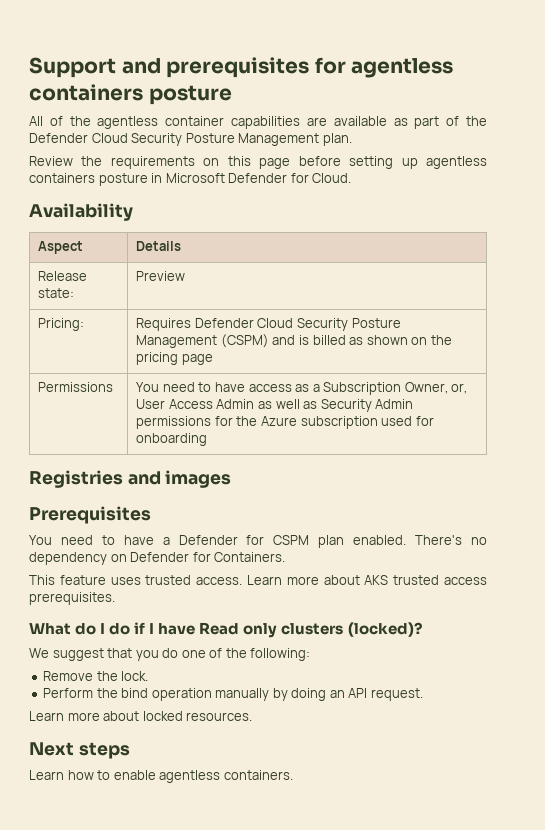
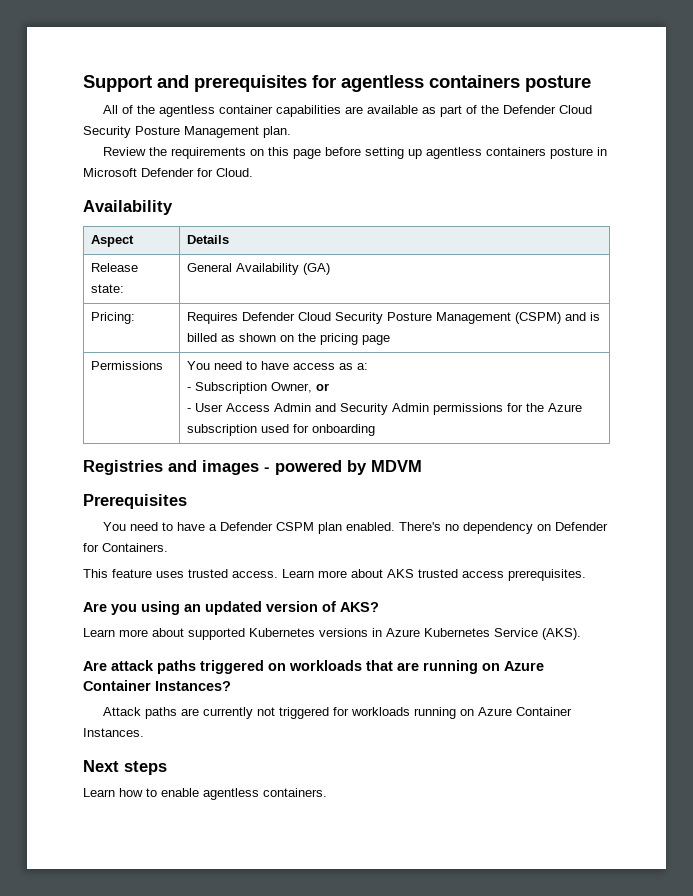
[136,271,186,281] Preview -> [186,263,330,275] General Availability (GA)
[312,382,468,395] [136,399,318,409] a Subscription Owner, or, User Access Admin as well as -> [356,363,368,370] [186,382,329,394] [186,403,336,412] a: // - Subscription Owner, or // - User Access Admin and
(232, 479) none -> [264,460,422,475] - powered by MDVM
[246,535,265,545] for -> (273, 526) none
[29,622,422,638] [29,648,311,661] [43,671,149,681] [43,688,423,701] [29,711,253,721] What do I do if I have Read only clusters (locked)? // We suggest that you do one of the following: // Remove the lock. // Perform the bind operation manually by doing an API request. // Learn more about locked resources. -> [83,601,379,615] [83,628,581,640] [83,660,544,674] [83,680,231,691] [102,707,572,719] [83,728,144,737] Are you using an updated version of AKS? // Learn more about supported Kubernetes versions in Azure Kubernetes Service (AKS). // Are attack paths triggered on workloads that are running on Azure Container Instances? // Attack paths are currently not triggered for workloads running on Azure Container Instances.

